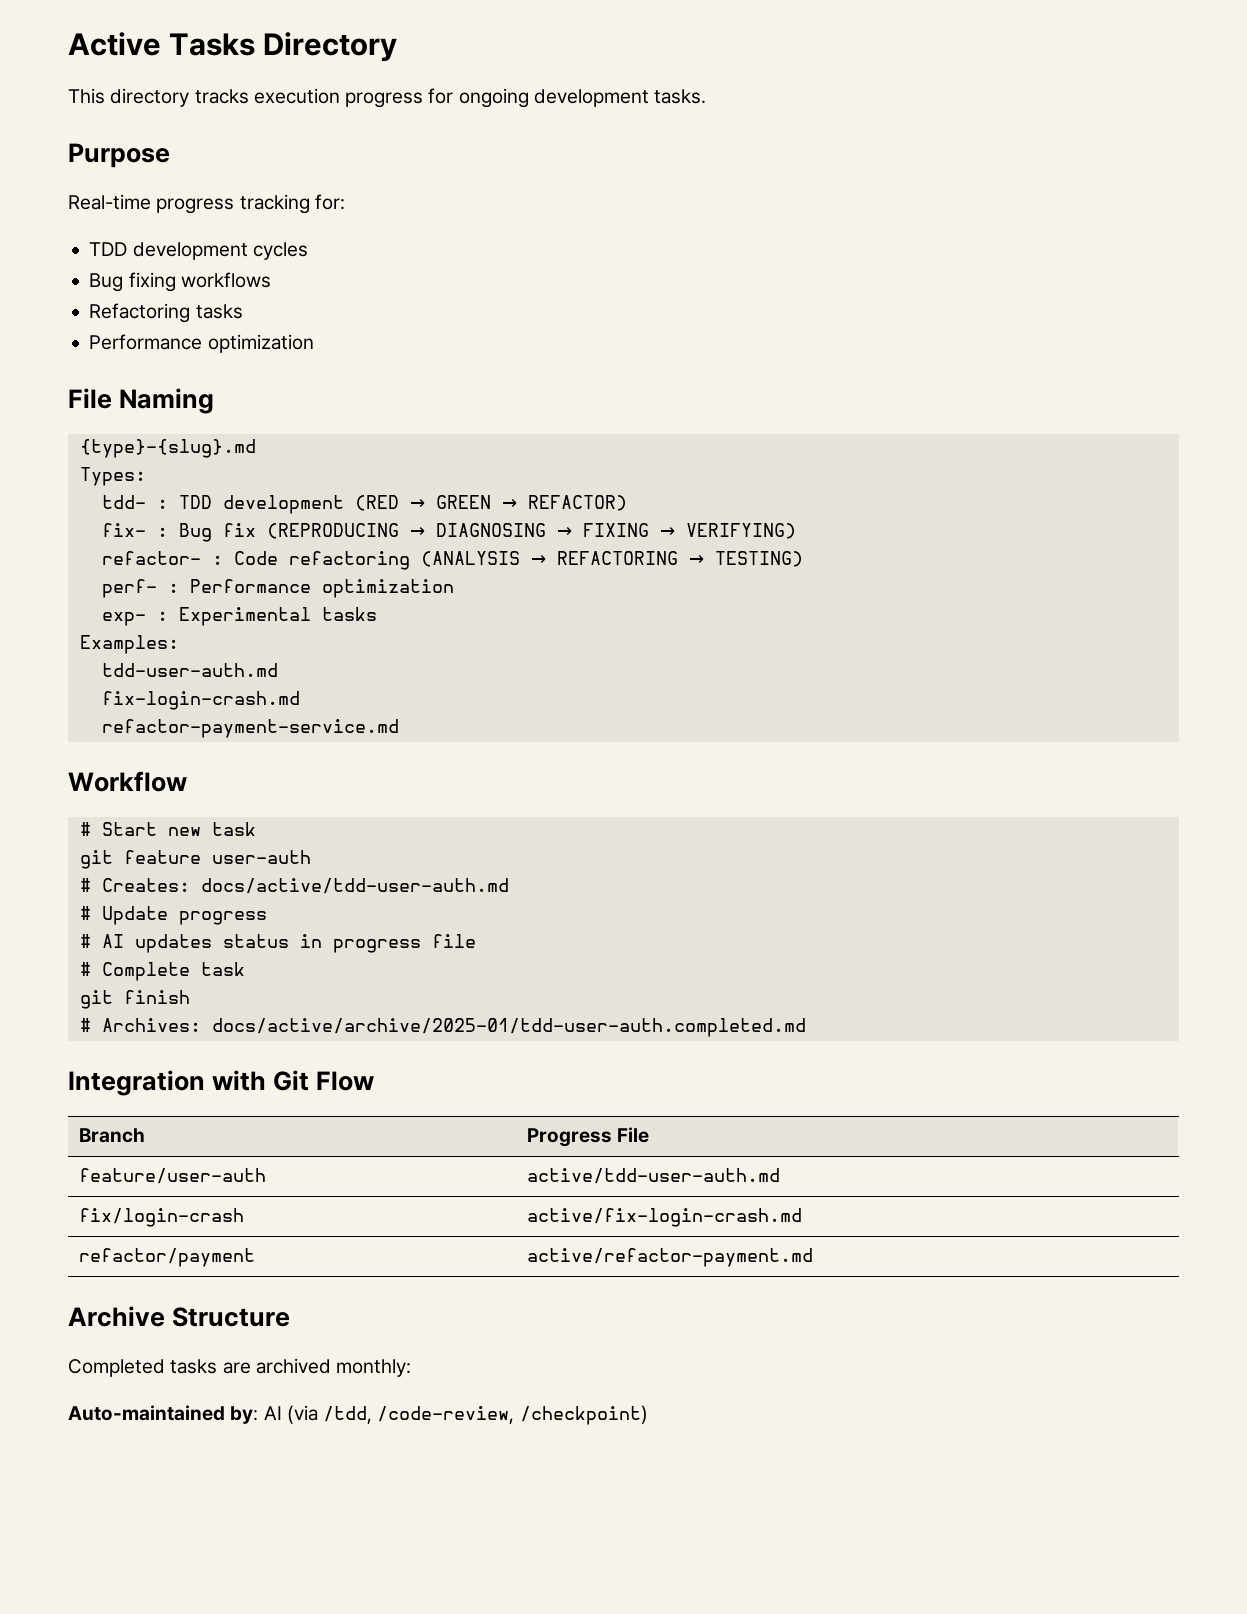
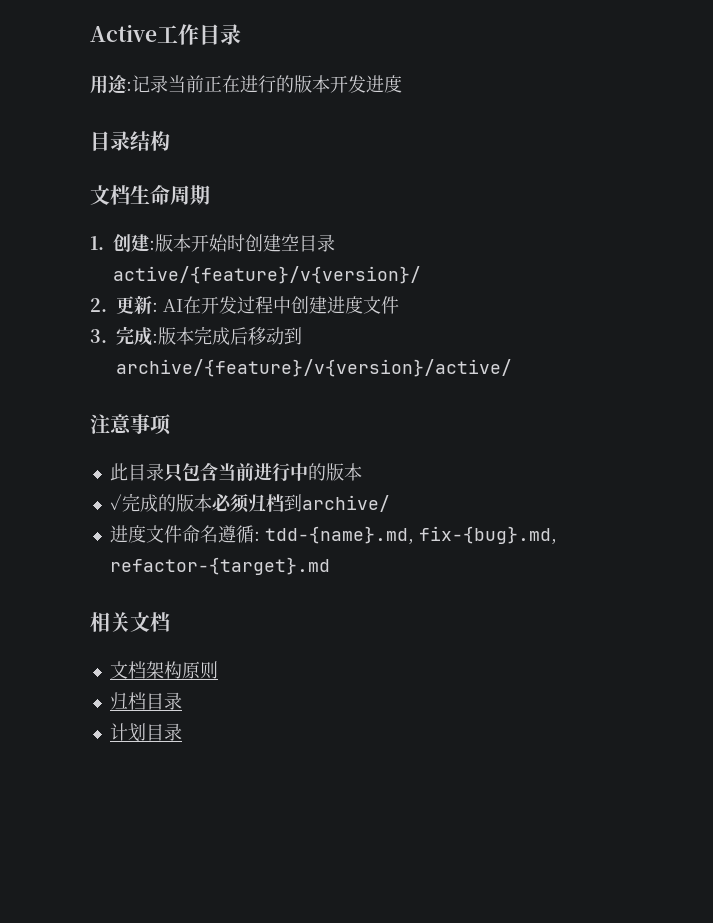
[169,32,398,62] [68,88,707,108] [68,143,170,168] [68,194,345,214] [89,242,308,260] [89,272,271,292] [89,303,243,323] [89,334,314,353] [68,388,215,414] [79,439,256,458] [79,467,146,486] [101,495,627,514] [101,523,796,542] [101,551,803,570] [101,579,454,598] [101,607,377,626] [79,635,179,654] [101,663,278,677] [101,691,300,710] [101,719,399,738] [68,771,187,792] [79,822,256,836] [79,850,311,869] [79,878,509,894] [79,906,267,925] [79,934,476,953] [79,962,245,981] [79,990,190,1009] [79,1018,806,1037] [68,1070,375,1096] [78,1128,145,1143] [526,1127,649,1147] [78,1168,266,1184] [526,1168,780,1184] [78,1208,244,1227] [526,1208,802,1227] [78,1248,255,1267] [526,1248,813,1267] [68,1306,291,1327] [68,1358,412,1377] [68,1405,648,1425] Tasks Directory // This directory tracks execution progress for ongoing development tasks. // Purpose // Real-time progress tracking for: // TDD development cycles // Bug fixing workflows // Refactoring tasks // Performance optimization // File Naming // {type}-{slug}.md // Types: // tdd- : TDD development (RED → GREEN → REFACTOR) // fix- : Bug fix (REPRODUCING → DIAGNOSING → FIXING → VERIFYING) // refactor- : Code refactoring (ANALYSIS → REFACTORING → TESTING) // perf- : Performance optimization // exp- : Experimental tasks // Examples: // tdd-user-auth.md // fix-login-crash.md // refactor-payment-service.md // Workflow // # Start new task // git feature user-auth // # Creates: docs/active/tdd-user-auth.md // # Update progress // # AI updates status in progress file // # Complete task // git finish // # Archives: docs/active/archive/2025-01/tdd-user-auth.completed.md // Integration with Git Flow // Branch | Progress File // feature/user-auth | active/tdd-user-auth.md // fix/login-crash | active/fix-login-crash.md // refactor/payment | active/refactor-payment.md // Archive Structure // Completed tasks are archived monthly: // Auto-maintained by: AI (via /tdd, /code-review, /checkpoint) -> [157,24,241,45] [90,75,402,94] [90,131,170,151] [90,185,210,205] [90,233,335,252] [113,266,421,284] [90,296,399,314] [90,326,302,346] [116,359,512,377] [90,414,171,435] [109,462,362,482] [109,493,390,513] [109,525,557,545] [109,557,330,575] [90,612,170,632] [109,661,218,679] [109,692,182,710] [109,723,182,742] 工作目录 // 用途:记录当前正在进行的版本开发进度 // 目录结构 // 文档生命周期 // 1.创建:版本开始时创建空目录active/{feature}/v{version}/ // 2.更新: AI在开发过程中创建进度文件 // 3.完成:版本完成后移动到archive/{feature}/v{version}/active/ // 注意事项 // 此目录只包含当前进行中的版本 // ✓完成的版本必须归档到archive/ // 进度文件命名遵循: tdd-{name}.md, fix-{bug}.md, refactor-{target}.md // 相关文档 // 文档架构原则 // 归档目录 // 计划目录

